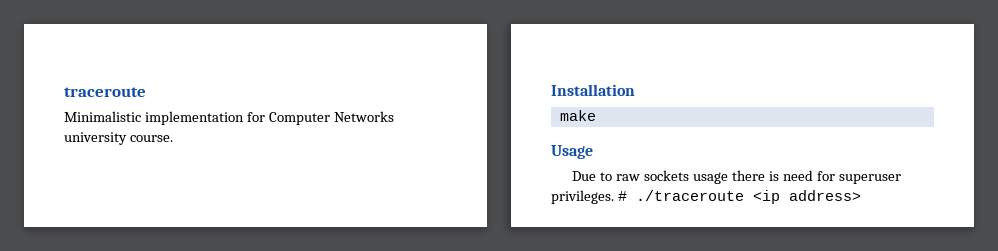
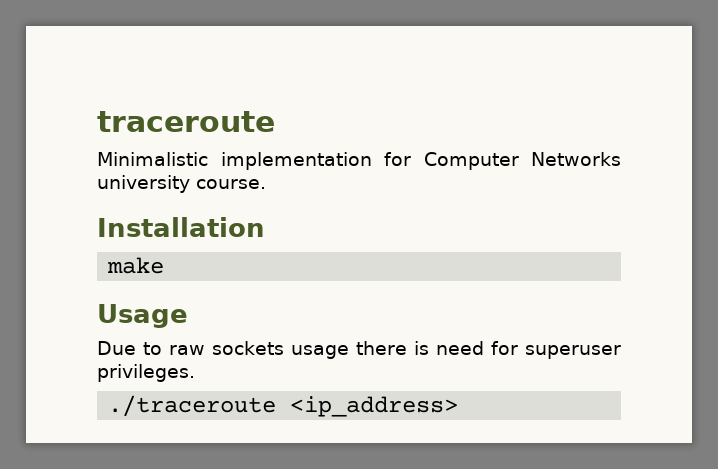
[617,190,861,204] # ./traceroute <ip address> -> [108,395,459,417] // ./traceroute <ip_address>

